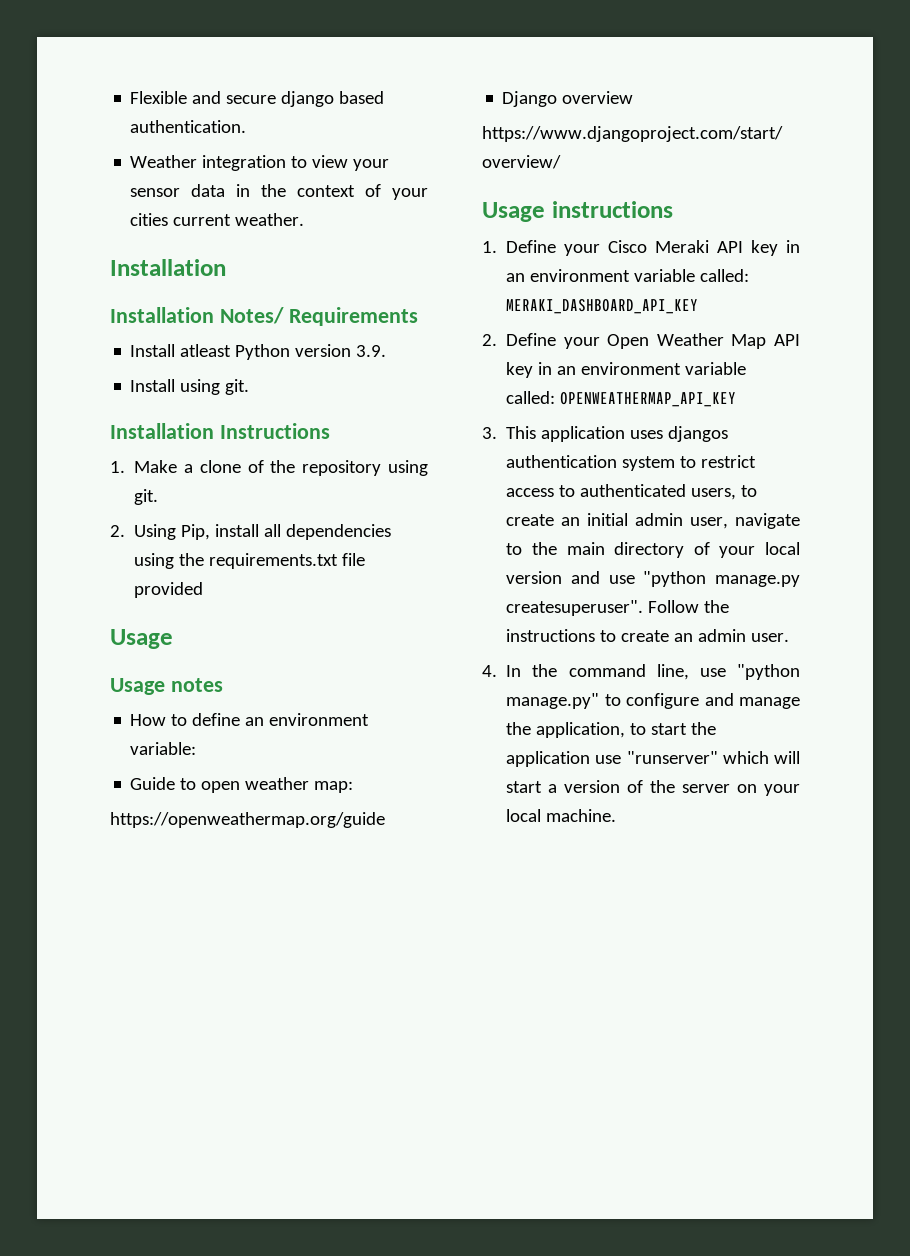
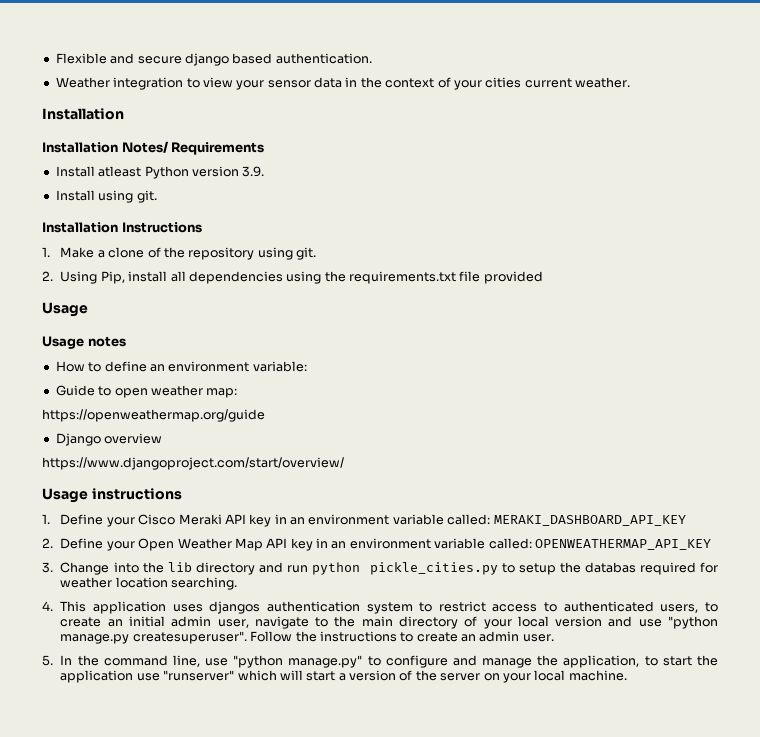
(497, 433) none -> [60,562,718,575] [60,577,238,590] [42,601,53,611] Change into the lib directory and run python pickle_cities.py to setup the databas required for weather location searching. // 4.
[482,665,497,677] 4. -> [42,655,53,666] 5.

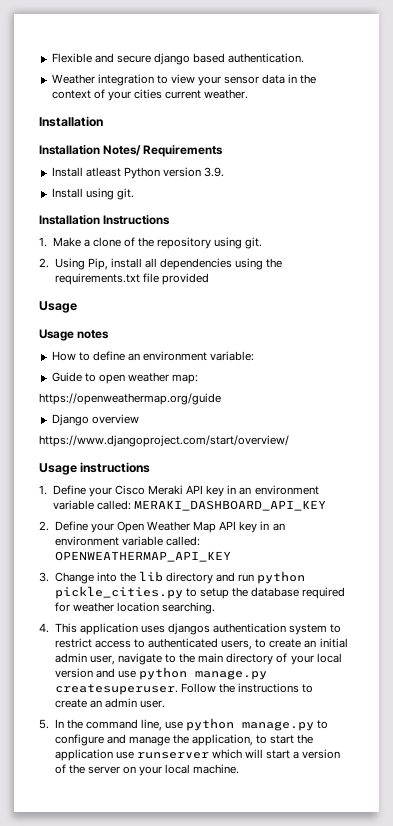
[584,562,636,573] databas -> [251,587,300,597] database
[667,616,718,629] [60,631,247,644] "python manage.py createsuperuser". -> [139,667,268,680] [54,684,178,695] python manage.py createsuperuser.
[233,655,363,668] "python manage.py" -> [186,718,315,731] python manage.py
[163,670,235,681] "runserver" -> [136,752,209,759] runserver

